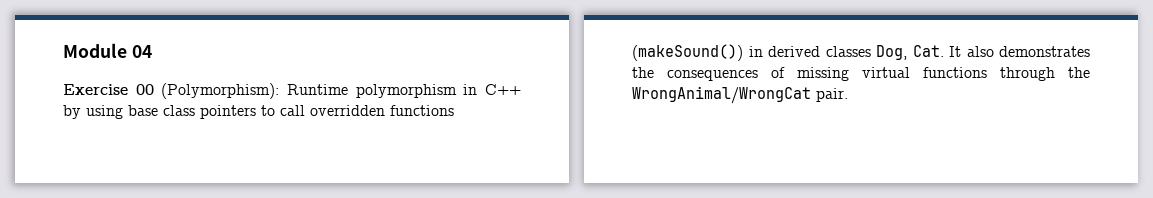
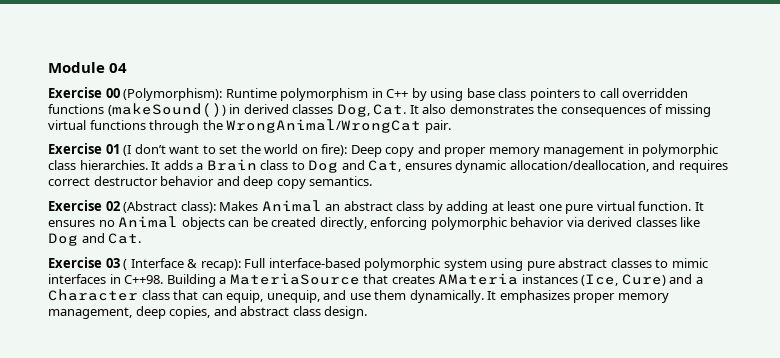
(848, 95) none -> [48,143,719,157] [48,159,728,173] [48,176,373,189] [48,200,704,214] [48,216,701,230] [48,233,142,246] [48,257,708,271] [48,273,703,287] [48,289,669,303] [48,306,368,319] // Exercise 01 (I don’t want to set the world on fire): Deep copy and proper memory management in polymorphic class hierarchies. It adds a Brain class to Dog and Cat, ensures dynamic allocation/deallocation, and requires correct destructor behavior and deep copy semantics. // Exercise 02 (Abstract class): Makes Animal an abstract class by adding at least one pure virtual function. It ensures no Animal objects can be created directly, enforcing polymorphic behavior via derived classes like Dog and Cat. // Exercise 03 ( Interface & recap): Full interface-based polymorphic system using pure abstract classes to mimic interfaces in C++98. Building a MateriaSource that creates AMateria instances (Ice, Cure) and a Character class that can equip, unequip, and use them dynamically. It emphasizes proper memory management, deep copies, and abstract class design.

